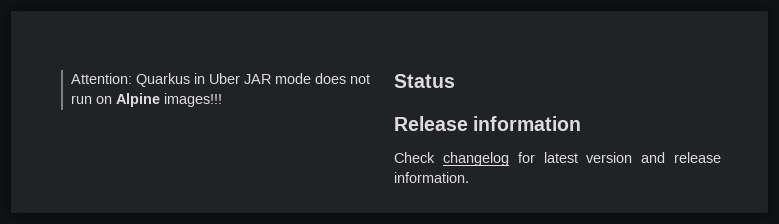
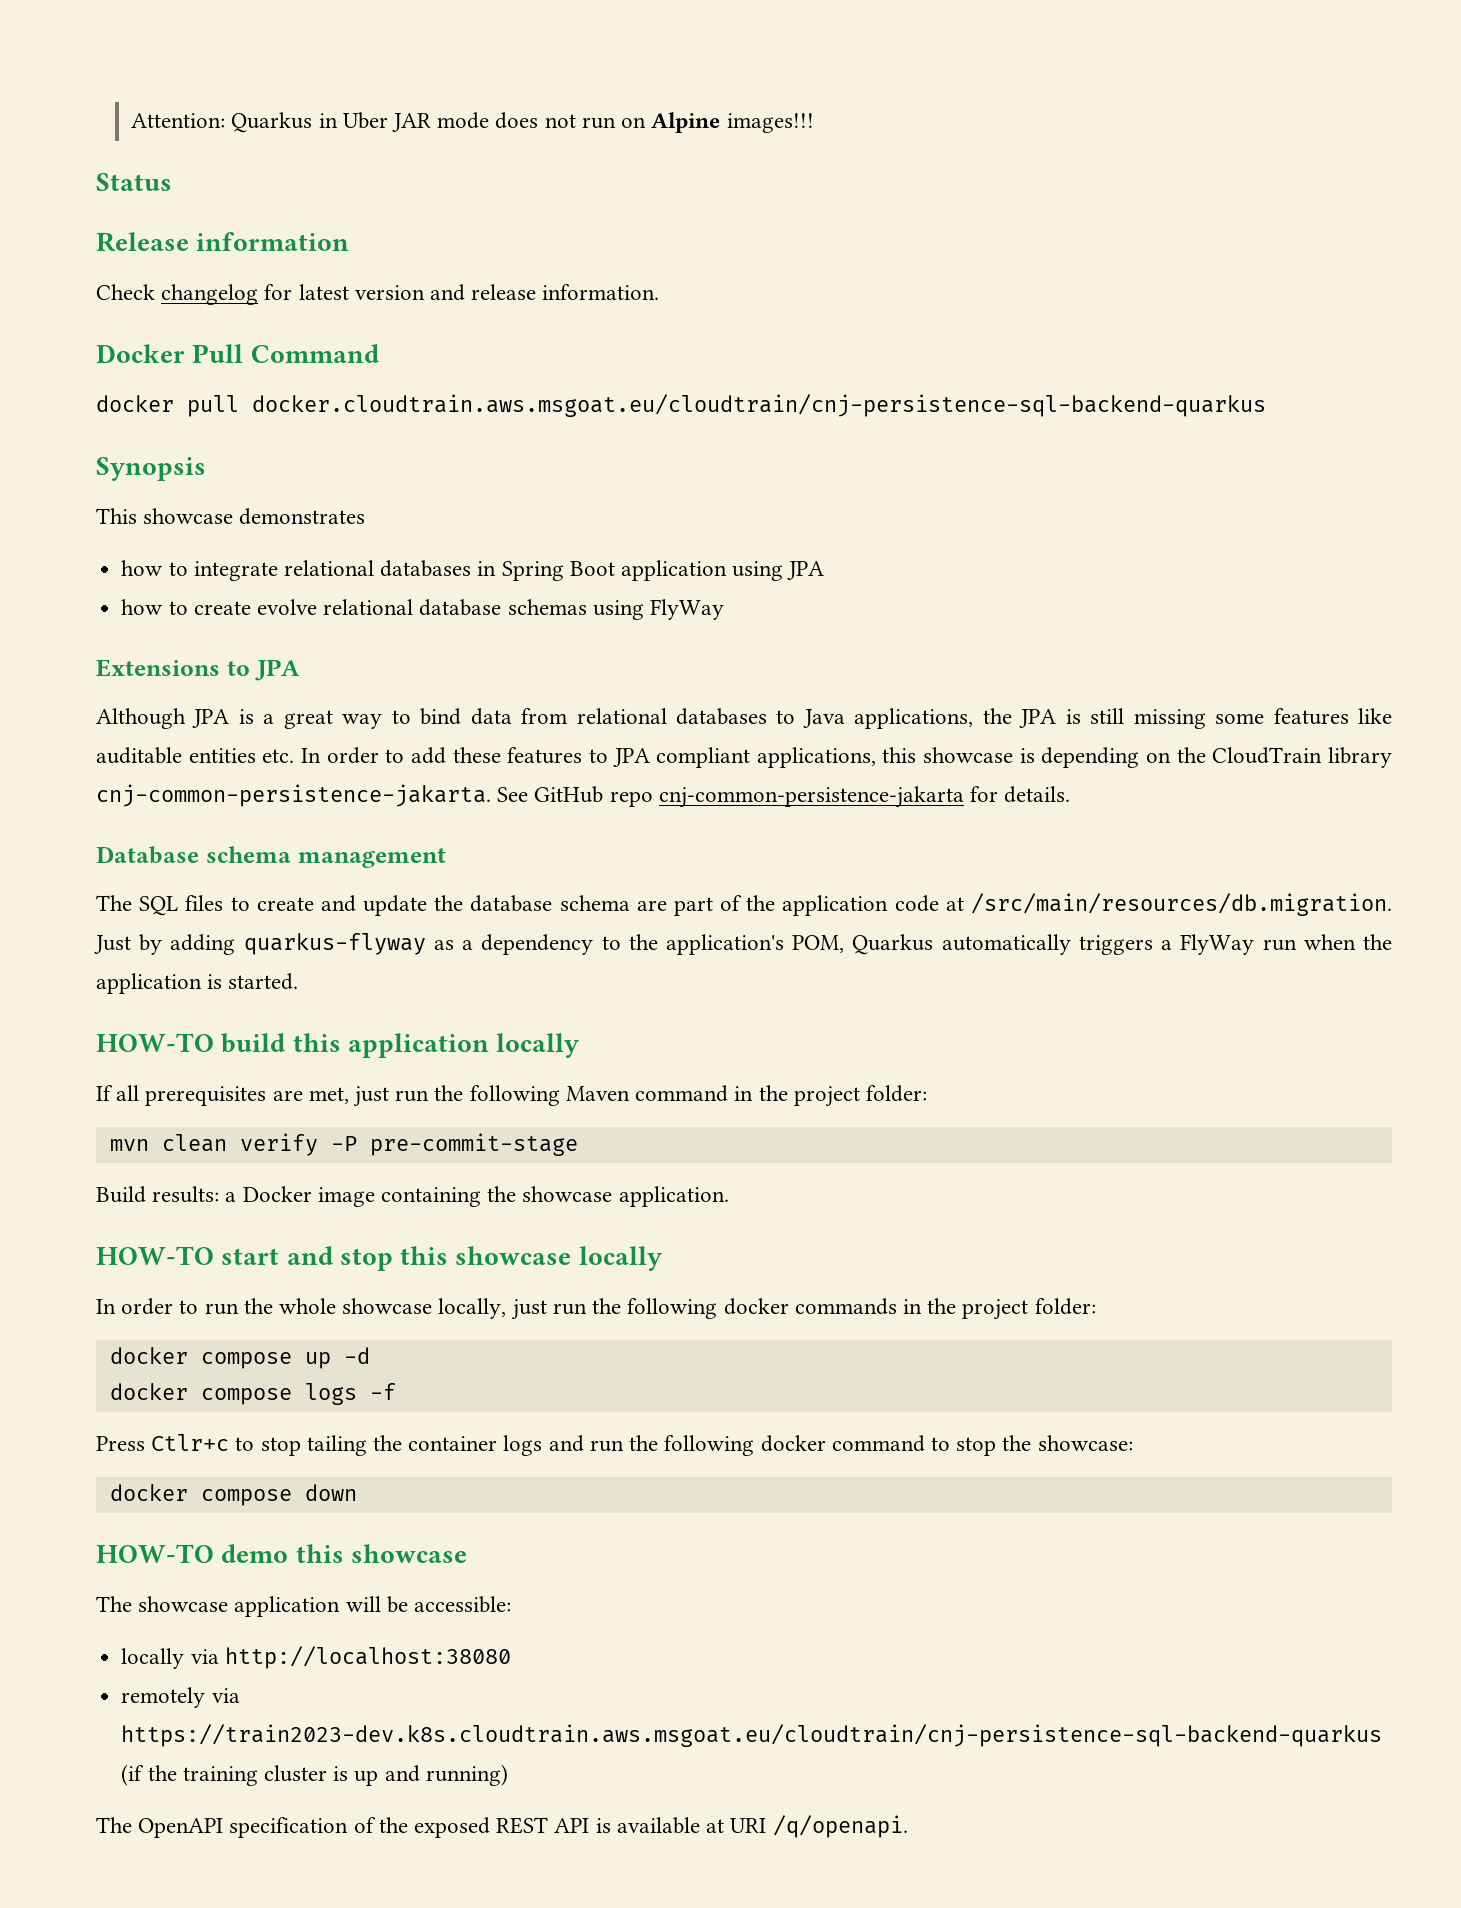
(469, 177) none -> [96,344,379,363] [96,394,1266,417] [96,457,206,481] [96,508,366,525] [121,560,825,581] [121,599,724,620] [96,659,300,681] [96,708,1393,729] [96,747,1392,768] [96,784,1071,808] [96,846,446,868] [96,893,1392,916] [94,933,1392,955] [96,973,299,994] [96,1033,580,1058] [96,1085,927,1107] [109,1133,578,1156] [96,1186,729,1207] [96,1246,662,1271] [96,1298,1096,1320] [109,1347,370,1369] [109,1383,396,1405] [96,1434,1133,1456] [109,1484,357,1506] [96,1544,467,1563] [96,1596,512,1617] [121,1646,511,1669] [121,1687,240,1708] [121,1724,1383,1747] [121,1764,508,1786] [96,1815,908,1838] // Docker Pull Command // docker pull docker.cloudtrain.aws.msgoat.eu/cloudtrain/cnj-persistence-sql-backend-quarkus // Synopsis // This showcase demonstrates // how to integrate relational databases in Spring Boot application using JPA // how to create evolve relational database schemas using FlyWay // Extensions to JPA // Although JPA is a great way to bind data from relational databases to Java applications, the JPA is still missing some features like auditable entities etc. In order to add these features to JPA compliant applications, this showcase is depending on the CloudTrain library cnj-common-persistence-jakarta. See GitHub repo cnj-common-persistence-jakarta for details. // Database schema management // The SQL files to create and update the database schema are part of the application code at /src/main/resources/db.migration. Just by adding quarkus-flyway as a dependency to the application's POM, Quarkus automatically triggers a FlyWay run when the application is started. // HOW-TO build this application locally // If all prerequisites are met, just run the following Maven command in the project folder: // mvn clean verify -P pre-commit-stage // Build results: a Docker image containing the showcase application. // HOW-TO start and stop this showcase locally // In order to run the whole showcase locally, just run the following docker commands in the project folder: // docker compose up -d // docker compose logs -f // Press Ctlr+c to stop tailing the container logs and run the following docker command to stop the showcase: // docker compose down // HOW-TO demo this showcase // The showcase application will be accessible: // locally via http://localhost:38080 // remotely via https://train2023-dev.k8s.cloudtrain.aws.msgoat.eu/cloudtrain/cnj-persistence-sql-backend-quarkus (if the training cluster is up and running) // The OpenAPI specification of the exposed REST API is available at URI /q/openapi.

